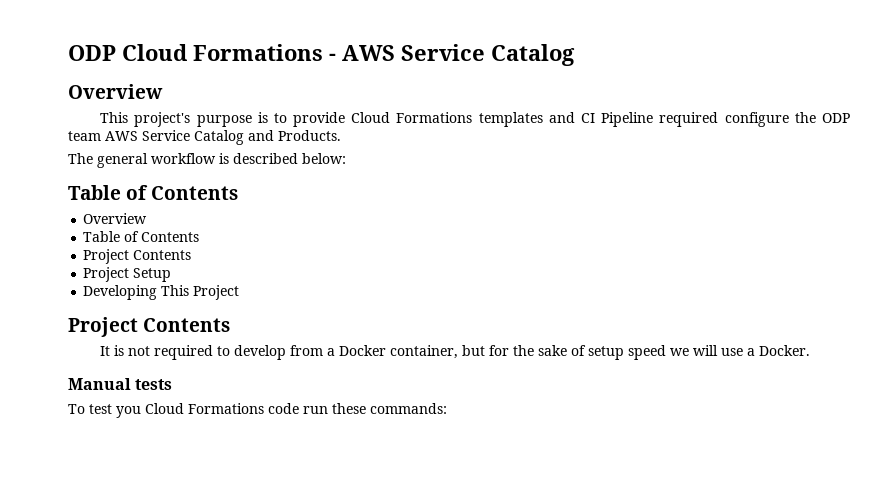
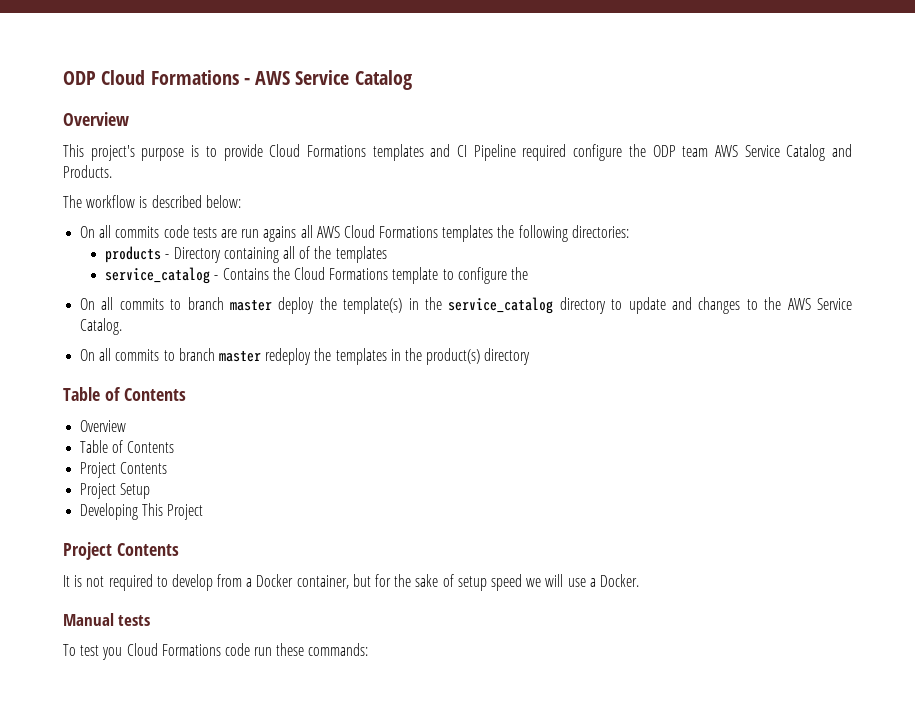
[97,153,148,168] general -> (82, 201) none
(346, 158) none -> [80,225,629,242] [105,246,387,263] [105,267,528,284] [80,297,853,314] [80,318,123,335] [80,348,531,365] // On all commits code tests are run agains all AWS Cloud Formations templates the following directories: // products - Directory containing all of the templates // service_catalog - Contains the Cloud Formations template to configure the // On all commits to branch master deploy the template(s) in the service_catalog directory to update and changes to the AWS Service Catalog. // On all commits to branch master redeploy the templates in the product(s) directory

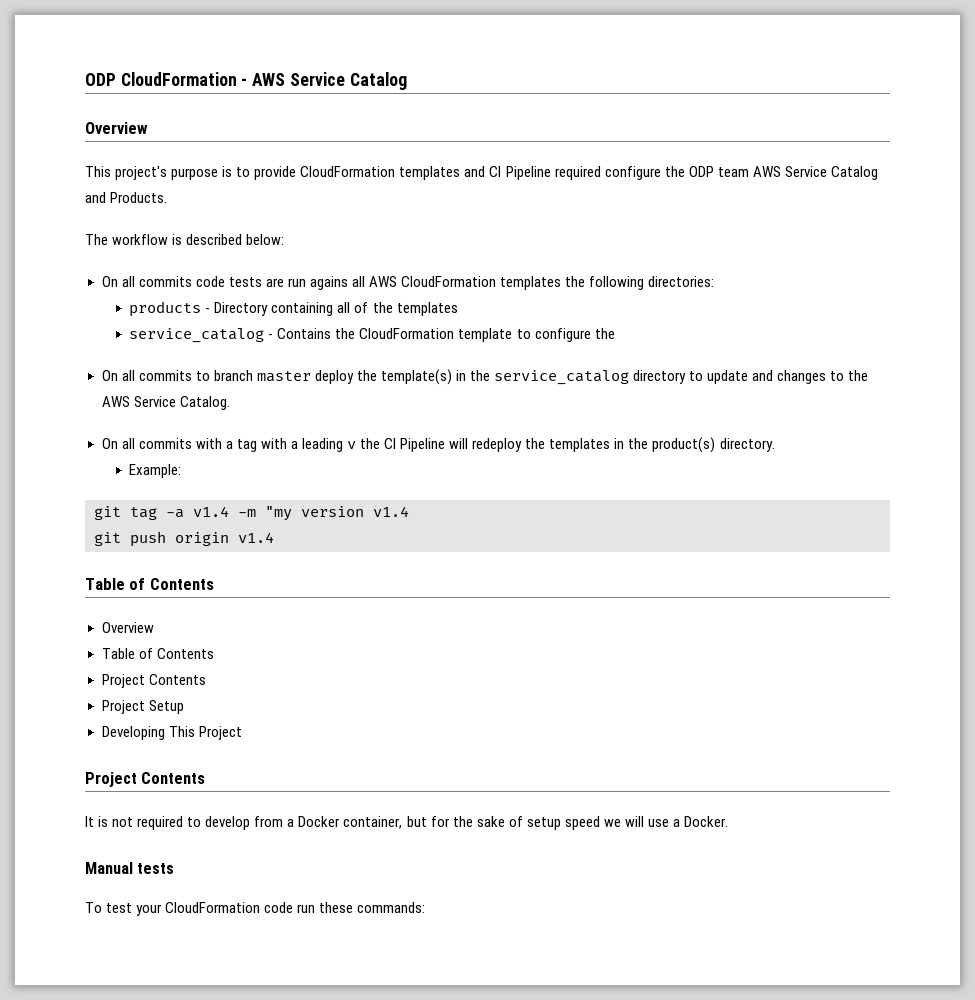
[63,70,239,85] ODP Cloud Formations -> [85,72,237,86] ODP CloudFormation
[269,144,366,157] Cloud Formations -> [300,166,396,177] CloudFormation
[343,225,439,238] Cloud Formations -> [401,276,497,287] CloudFormation
[294,267,389,280] Cloud Formations -> [359,328,455,339] CloudFormation
[163,348,261,362] to branch master -> [195,438,469,452] with a tag with a leading v the CI Pipeline will
[484,348,531,365] directory -> [719,438,775,452] [129,464,182,478] [94,506,409,521] [94,531,274,547] directory. // Example: // git tag -a v1.4 -m "my version v1.4 // git push origin v1.4
[102,643,221,660] you Cloud Formations -> [136,902,261,916] your CloudFormation

